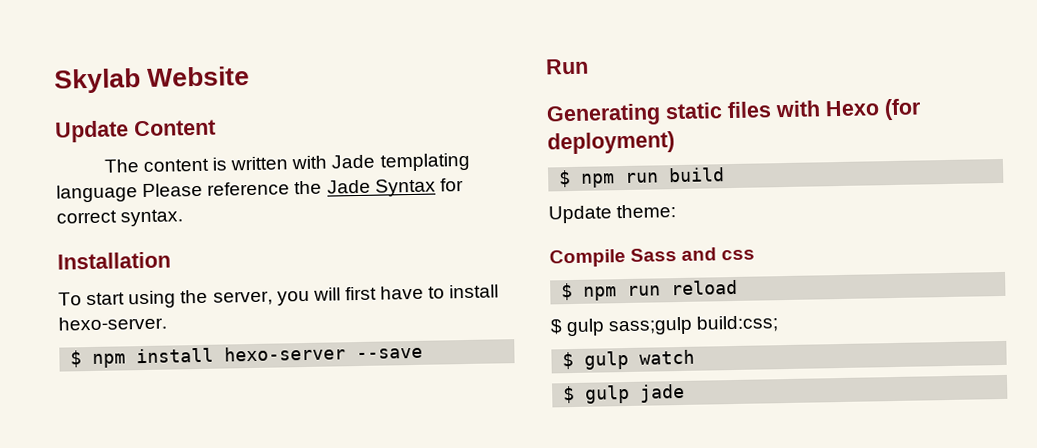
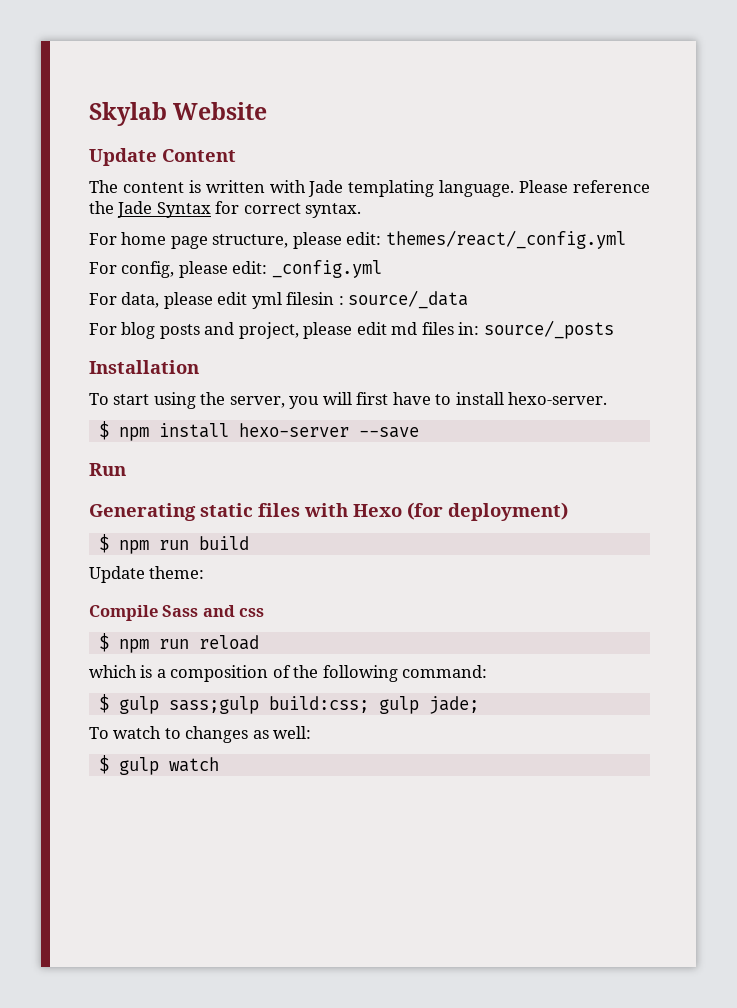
[56,184,138,203] language -> [439,180,515,197] language.
(184, 218) none -> [89,230,626,249] [89,260,382,278] [89,290,469,309] [89,320,614,339] // For home page structure, please edit: themes/react/_config.yml // For config, please edit: _config.yml // For data, please edit yml filesin : source/_data // For blog posts and project, please edit md files in: source/_posts
[550,315,780,337] $ gulp sass;gulp build:css; -> [89,665,488,682] [98,694,479,714] [89,726,312,743] which is a composition of the following command: // $ gulp sass;gulp build:css; gulp jade; // To watch to changes as well:
[563,383,686,404] // $ gulp jade -> (219, 764) none

